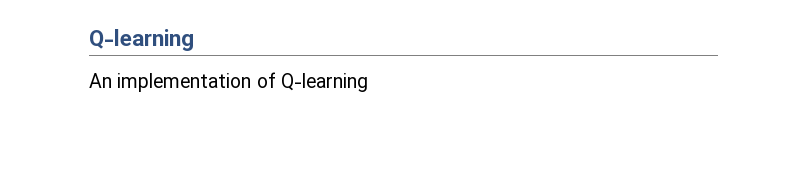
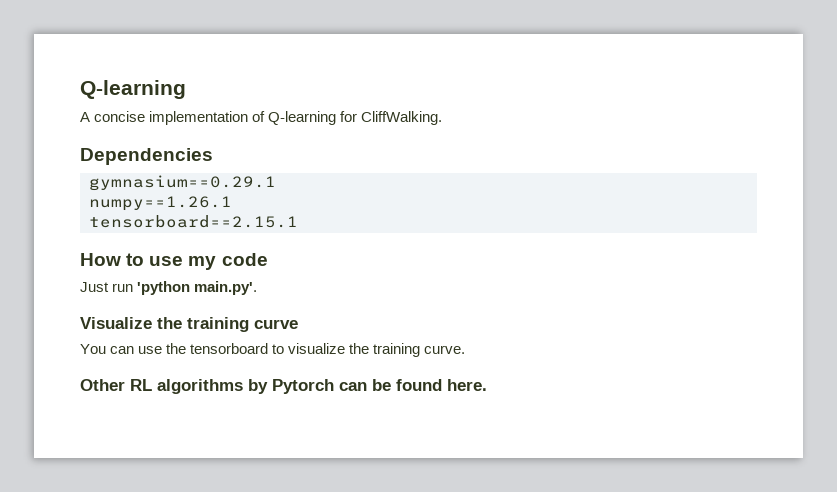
[89,73,112,88] An -> [80,111,146,122] A concise
(368, 82) none -> [340,111,443,125] [80,148,213,165] [89,175,276,191] [89,196,232,211] [89,215,298,228] [80,253,268,270] [80,281,258,295] [80,317,298,332] [80,343,466,357] [80,379,487,394] for CliffWalking. // Dependencies // gymnasium==0.29.1 // numpy==1.26.1 // tensorboard==2.15.1 // How to use my code // Just run 'python main.py'. // Visualize the training curve // You can use the tensorboard to visualize the training curve. // Other RL algorithms by Pytorch can be found here.

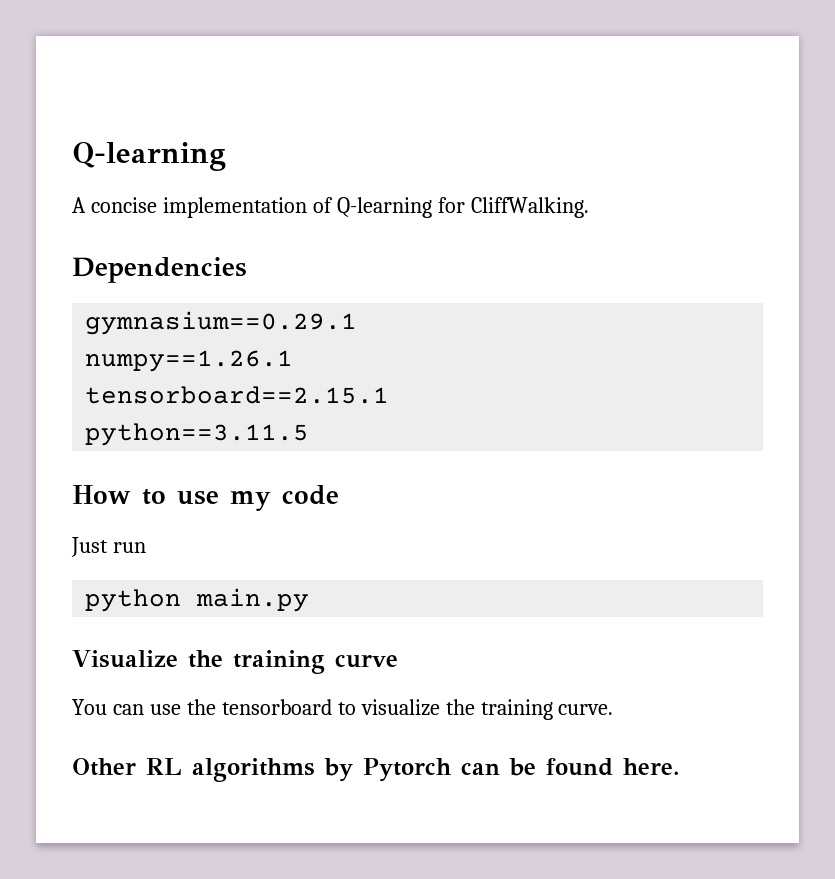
(298, 221) none -> [85,423,310,446] // python==3.11.5
[137,281,258,295] 'python main.py'. -> [85,588,310,612] // python main.py

